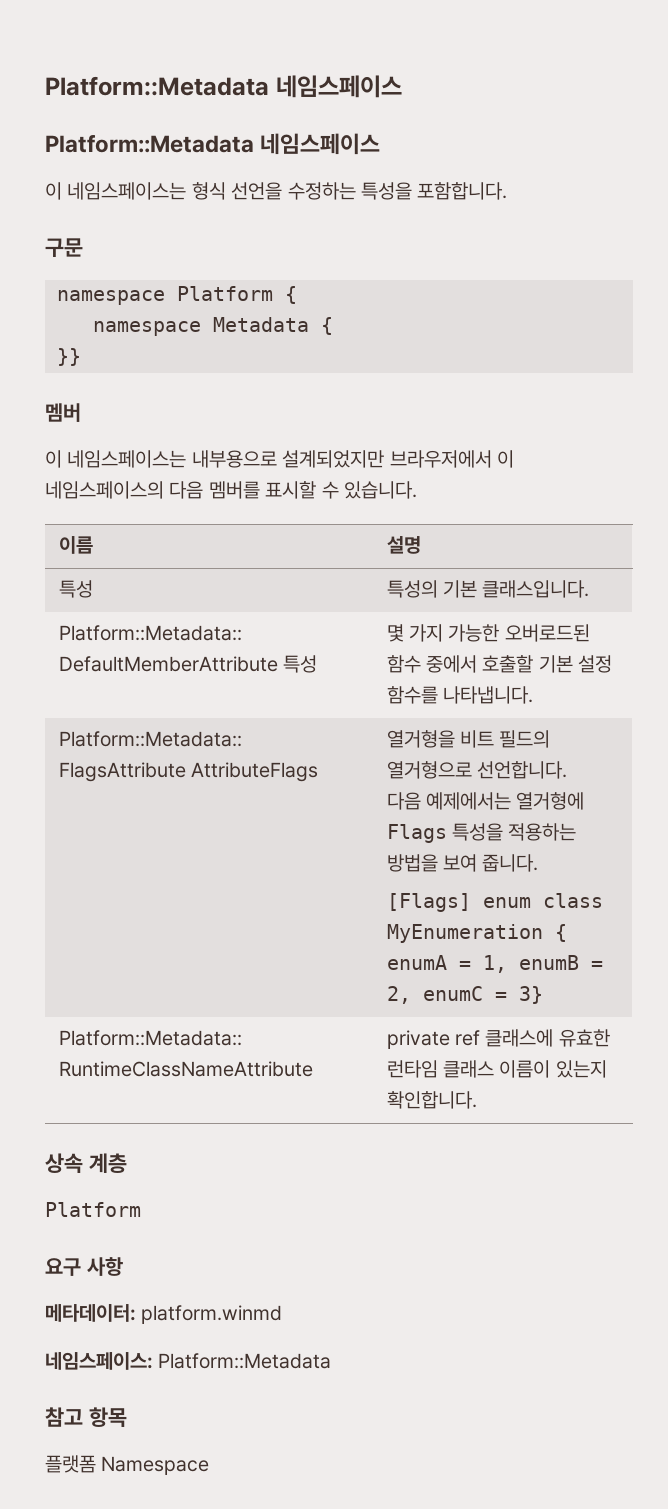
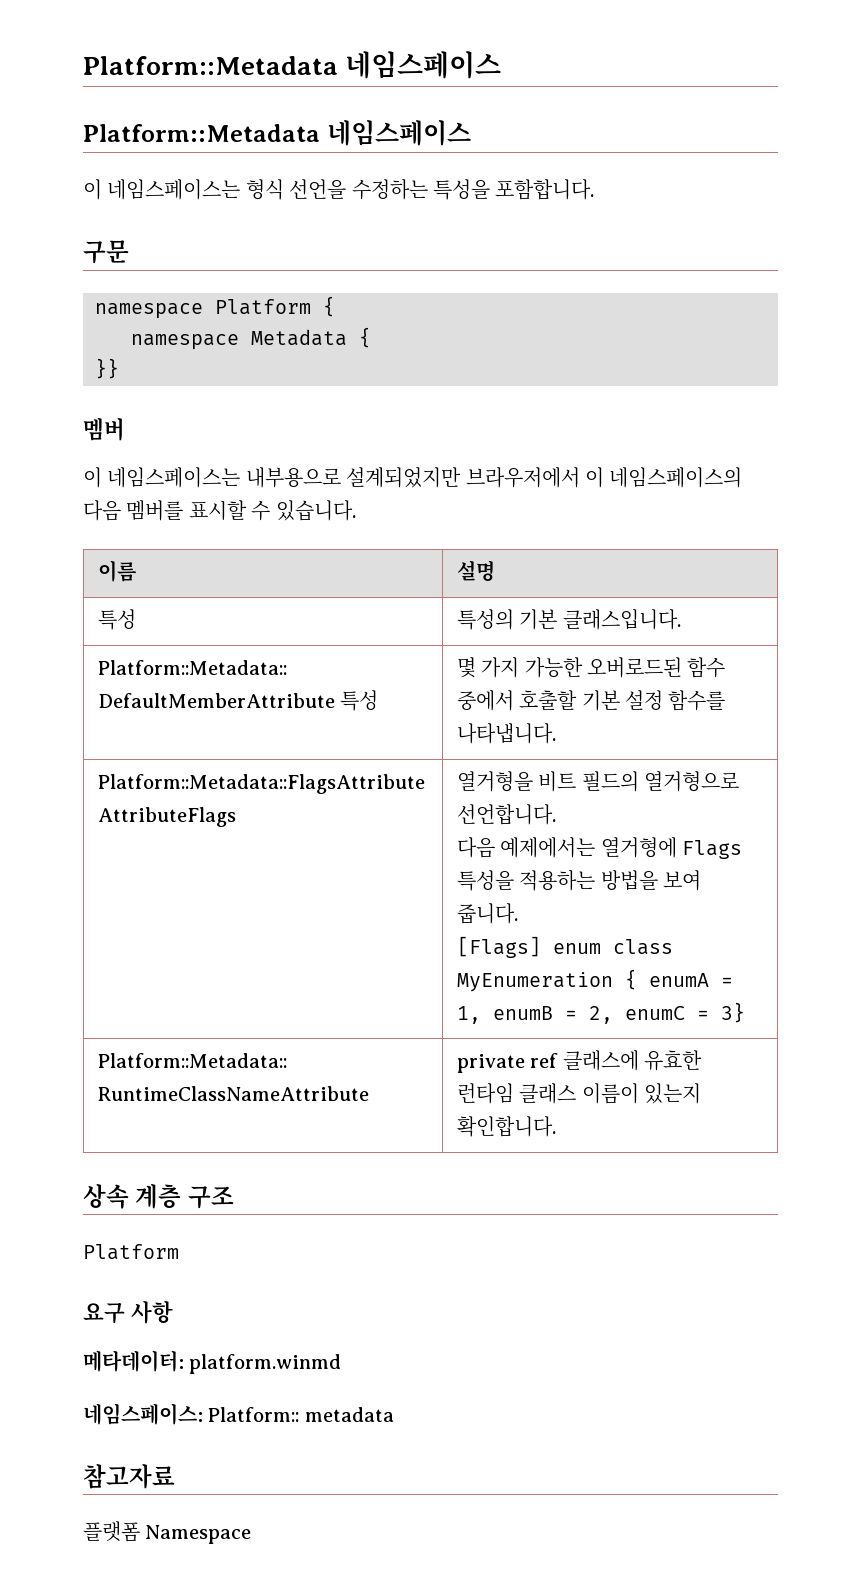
(127, 1163) none -> [187,1186,234,1209] 구조
[158,1353,332,1369] [45,1407,127,1427] Platform::Metadata // 참고 항목 -> [208,1407,394,1422] [83,1464,175,1489] Platform:: metadata // 참고자료

